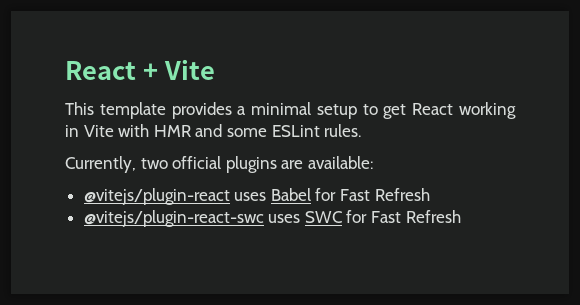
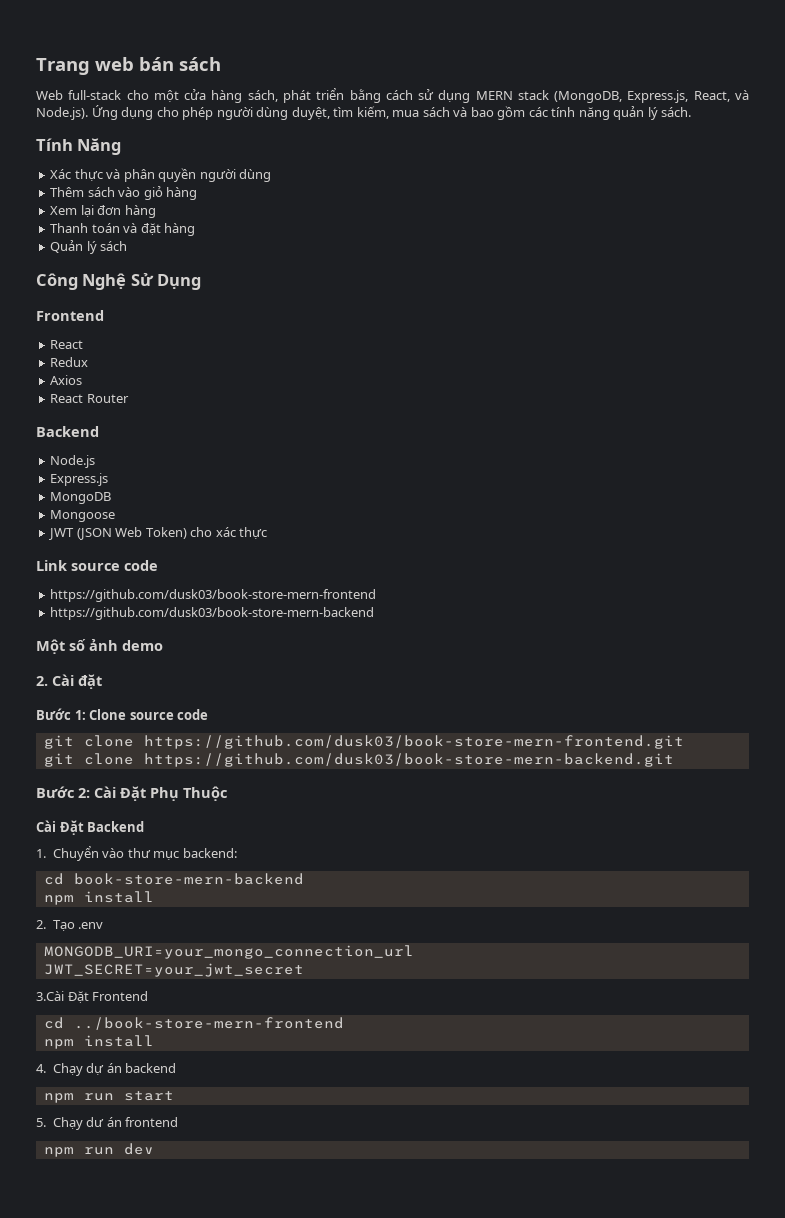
[65,59,215,80] [65,102,516,119] [65,124,362,137] [65,156,373,173] [83,188,430,205] [83,210,461,227] React + Vite // This template provides a minimal setup to get React working in Vite with HMR and some ESLint rules. // Currently, two official plugins are available: // @vitejs/plugin-react uses Babel for Fast Refresh // @vitejs/plugin-react-swc uses SWC for Fast Refresh -> [36,57,221,75] [36,88,750,103] [36,105,692,120] [36,138,122,155] [50,168,272,182] [50,186,198,200] [50,205,156,218] [50,223,196,236] [50,240,128,254] [36,273,202,290] [36,310,104,321] [50,340,84,349] [50,357,89,367] [50,375,83,385] [50,394,129,403] [36,426,99,437] [50,455,96,468] [50,473,109,486] [50,492,112,504] [50,510,116,522] [48,527,268,540] [36,560,158,571] [50,589,377,602] [50,607,375,620] [36,639,163,654] [36,674,102,689] [36,708,209,720] [43,735,684,749] [43,753,674,767] [36,786,227,801] [36,820,145,835] [36,846,237,861] [43,873,304,885] [43,891,154,905] [36,920,104,931] [43,945,414,959] [43,963,304,977] [36,991,149,1003] [43,1017,344,1030] [43,1035,154,1049] [36,1063,177,1076] [43,1091,174,1103] [36,1117,179,1130] [43,1143,154,1157] Trang web bán sách // Web full-stack cho một cửa hàng sách, phát triển bằng cách sử dụng MERN stack (MongoDB, Express.js, React, và Node.js). Ứng dụng cho phép người dùng duyệt, tìm kiếm, mua sách và bao gồm các tính năng quản lý sách. // Tính Năng // Xác thực và phân quyền người dùng // Thêm sách vào giỏ hàng // Xem lại đơn hàng // Thanh toán và đặt hàng // Quản lý sách // Công Nghệ Sử Dụng // Frontend // React // Redux // Axios // React Router // Backend // Node.js // Express.js // MongoDB // Mongoose // JWT (JSON Web Token) cho xác thực // Link source code // https://github.com/dusk03/book-store-mern-frontend // https://github.com/dusk03/book-store-mern-backend // Một số ảnh demo // 2. Cài đặt // Bước 1: Clone source code // git clone https://github.com/dusk03/book-store-mern-frontend.git // git clone https://github.com/dusk03/book-store-mern-backend.git // Bước 2: Cài Đặt Phụ Thuộc // Cài Đặt Backend // 1. Chuyển vào thư mục backend: // cd book-store-mern-backend // npm install // 2. Tạo .env // MONGODB_URI=your_mongo_connection_url // JWT_SECRET=your_jwt_secret // 3.Cài Đặt Frontend // cd ../book-store-mern-frontend // npm install // 4. Chạy dự án backend // npm run start // 5. Chạy dư án frontend // npm run dev

